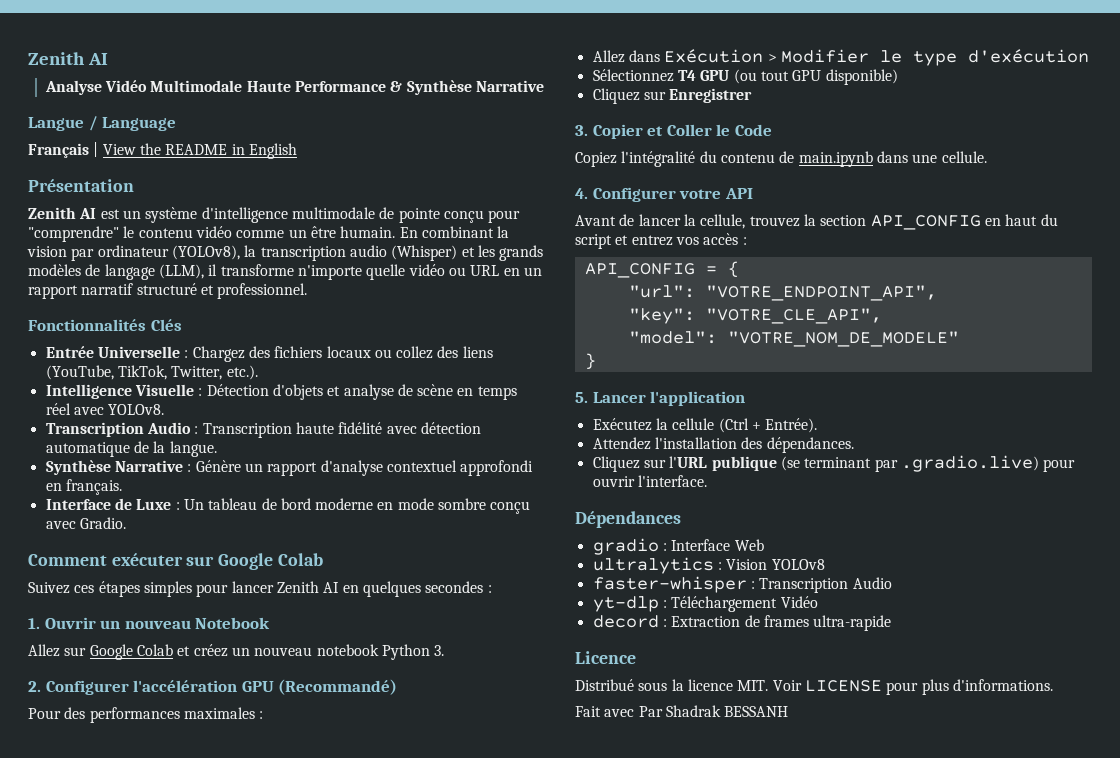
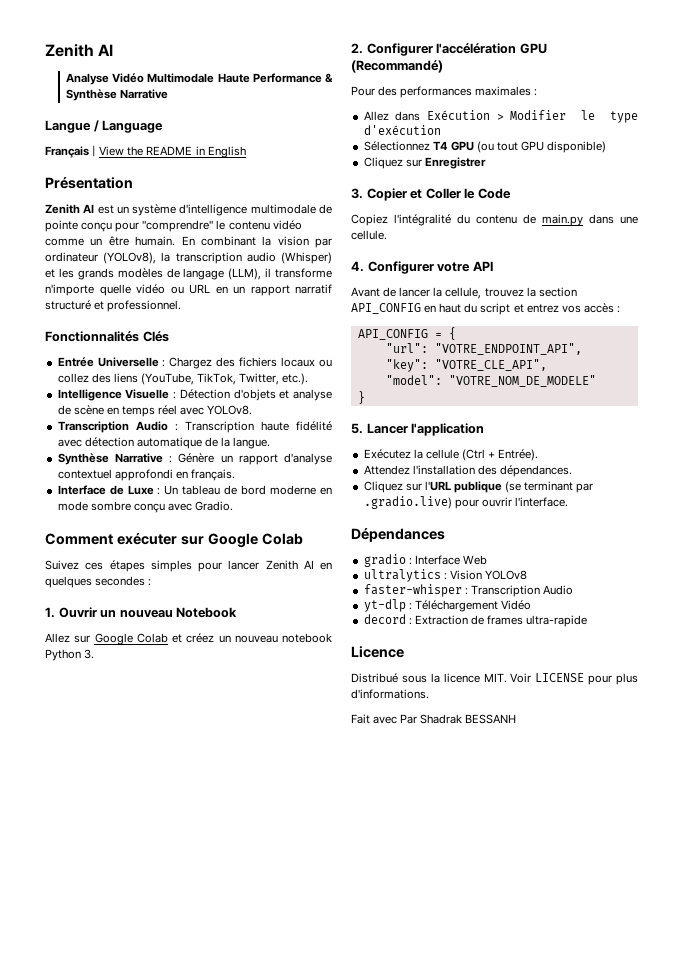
[798,151,873,167] main.ipynb -> [542,214,583,226] main.py

